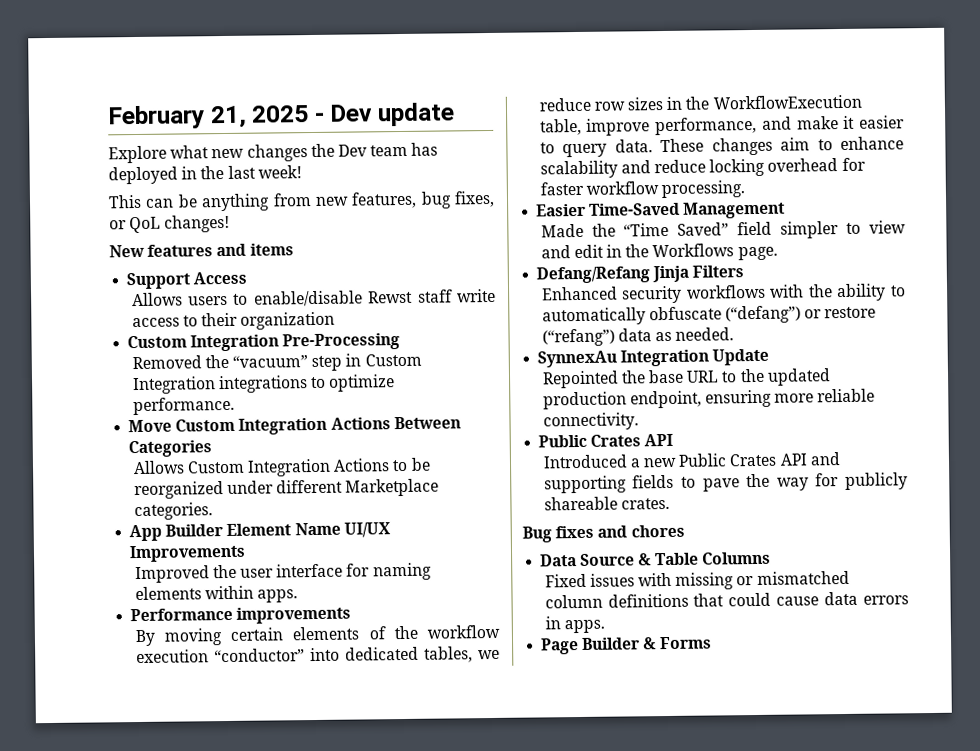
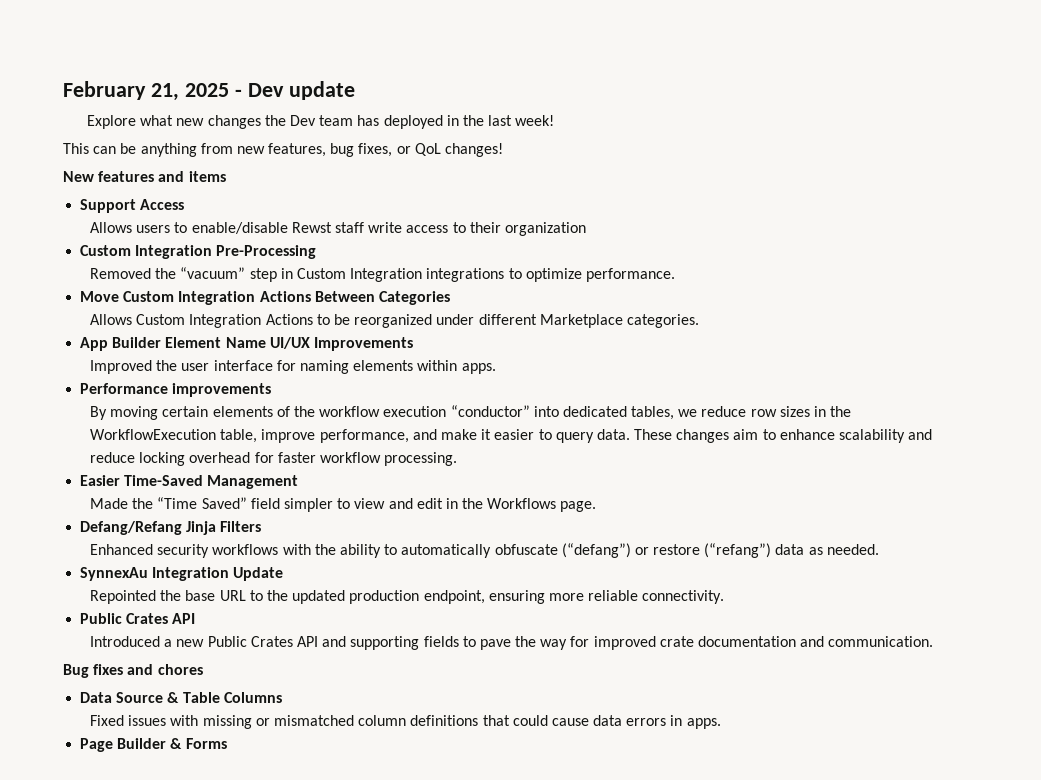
[845,472,908,490] [543,496,670,511] publicly shareable crates. -> [593,636,934,650] improved crate documentation and communication.

